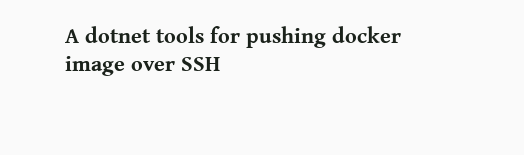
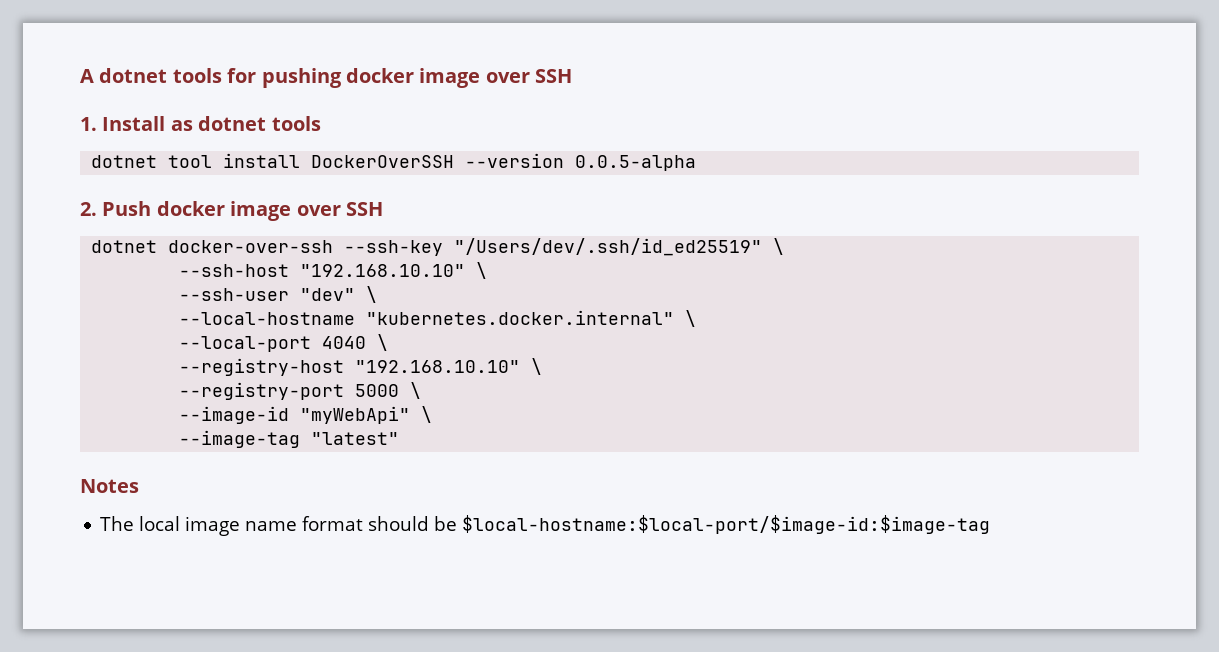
(220, 64) none -> [80,116,321,131] [91,153,697,171] [80,201,383,221] [91,238,785,256] [179,262,488,279] [179,286,378,303] [179,310,697,327] [179,334,389,352] [179,358,543,376] [179,382,422,400] [179,406,433,424] [179,430,400,448] [80,479,139,493] [100,515,991,536] // 1. Install as dotnet tools // dotnet tool install DockerOverSSH --version 0.0.5-alpha // 2. Push docker image over SSH // dotnet docker-over-ssh --ssh-key "/Users/dev/.ssh/id_ed25519" \ // --ssh-host "192.168.10.10" \ // --ssh-user "dev" \ // --local-hostname "kubernetes.docker.internal" \ // --local-port 4040 \ // --registry-host "192.168.10.10" \ // --registry-port 5000 \ // --image-id "myWebApi" \ // --image-tag "latest" // Notes // The local image name format should be $local-hostname:$local-port/$image-id:$image-tag

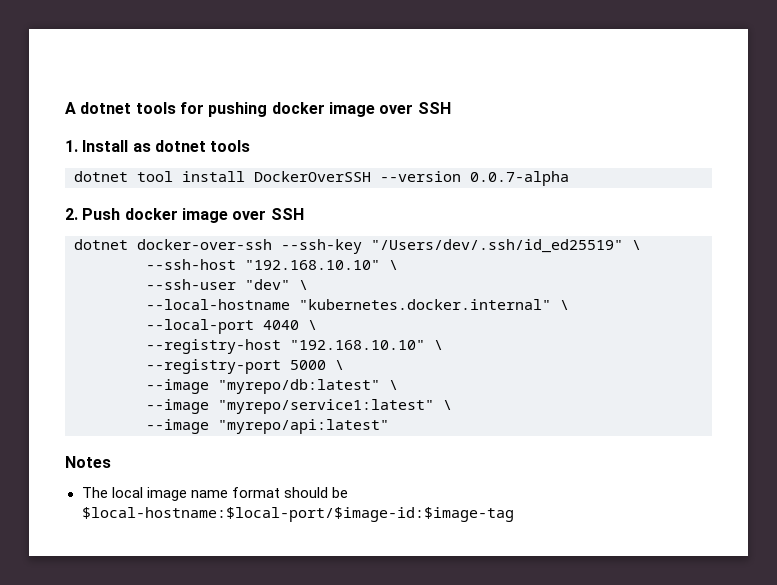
[575,155,697,171] 0.0.5-alpha -> [470,171,569,186] 0.0.7-alpha
[179,406,433,424] [179,430,400,448] --image-id "myWebApi" \ // --image-tag "latest" -> [146,379,398,394] [146,399,452,414] [146,419,389,434] --image "myrepo/db:latest" \ // --image "myrepo/service1:latest" \ // --image "myrepo/api:latest"

